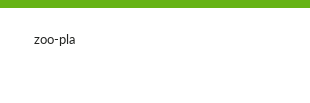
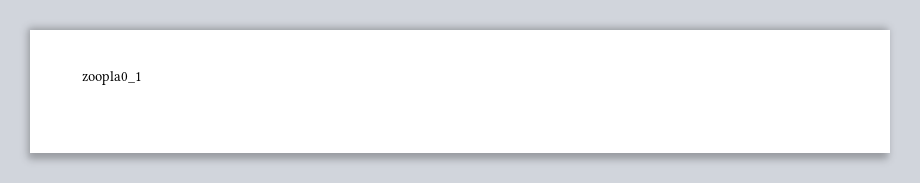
[34,34,75,46] zoo-pla -> [82,71,142,85] zoopla0_1

